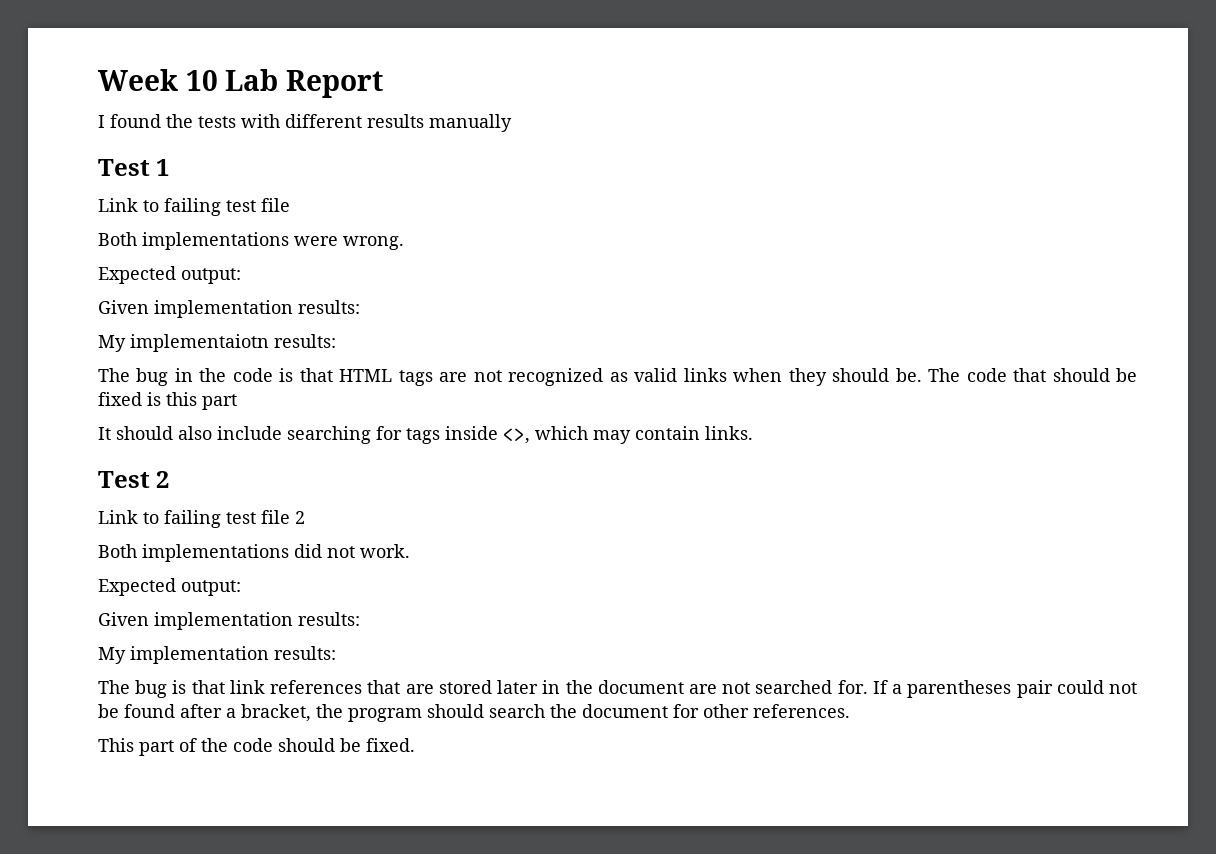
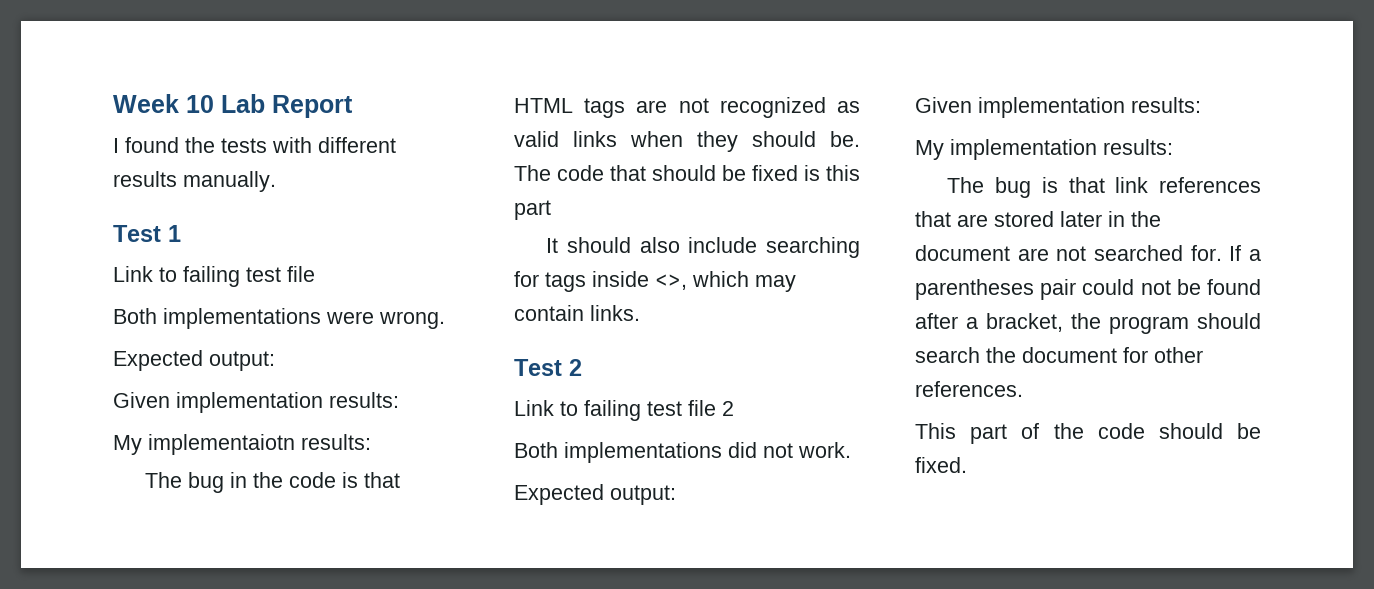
[429,114,512,132] manually -> [183,171,276,192] manually.

